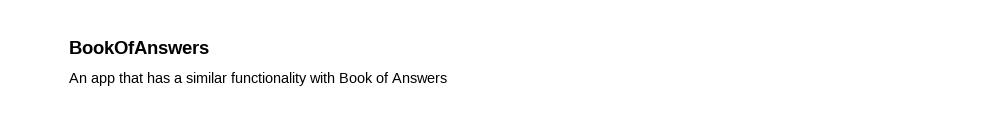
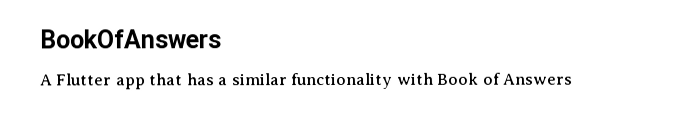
[69,73,87,83] An -> [40,73,113,86] A Flutter

